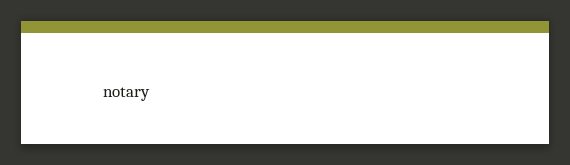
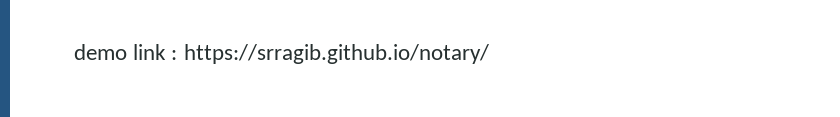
[103,87,150,101] notary -> [74,44,489,64] demo link : https://srragib.github.io/notary/

